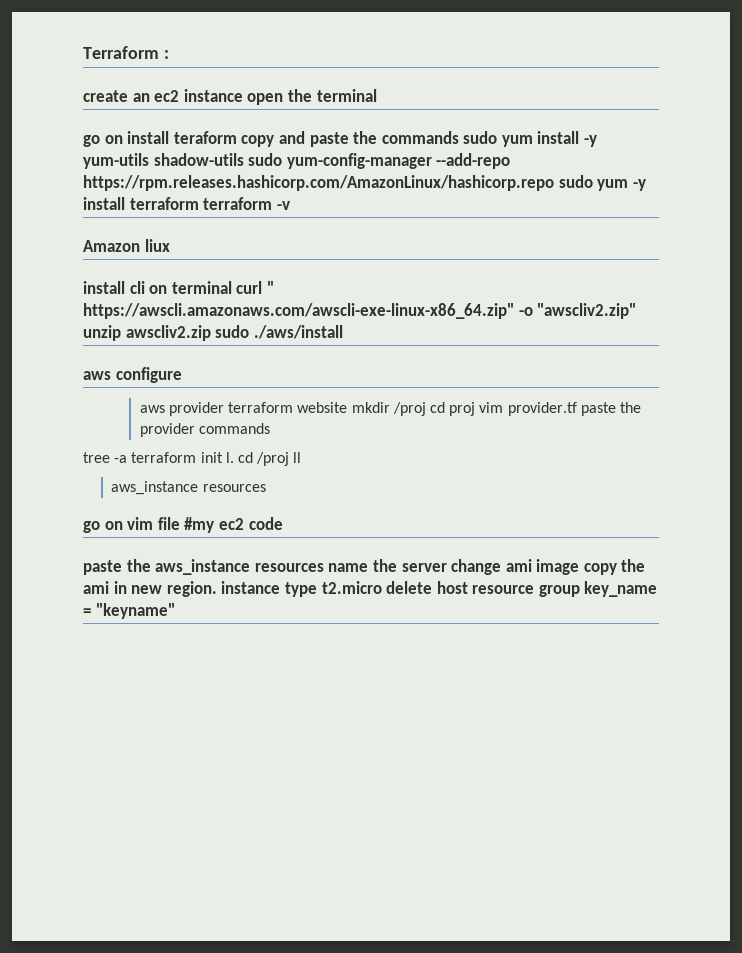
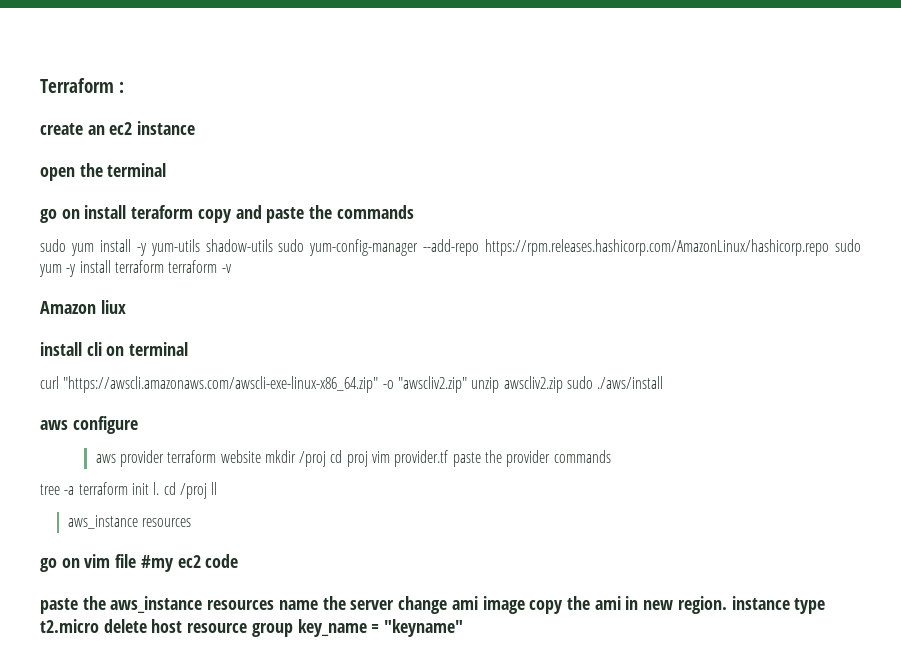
(243, 95) none -> (196, 128) //
(459, 137) none -> (414, 212) //
[236,281,274,294] [83,303,514,319] curl " https://awscli.amazonaws.com/awscli-exe-linux-x86_64.zip" -> [40,376,379,393] // curl "https://awscli.amazonaws.com/awscli-exe-linux-x86_64.zip"

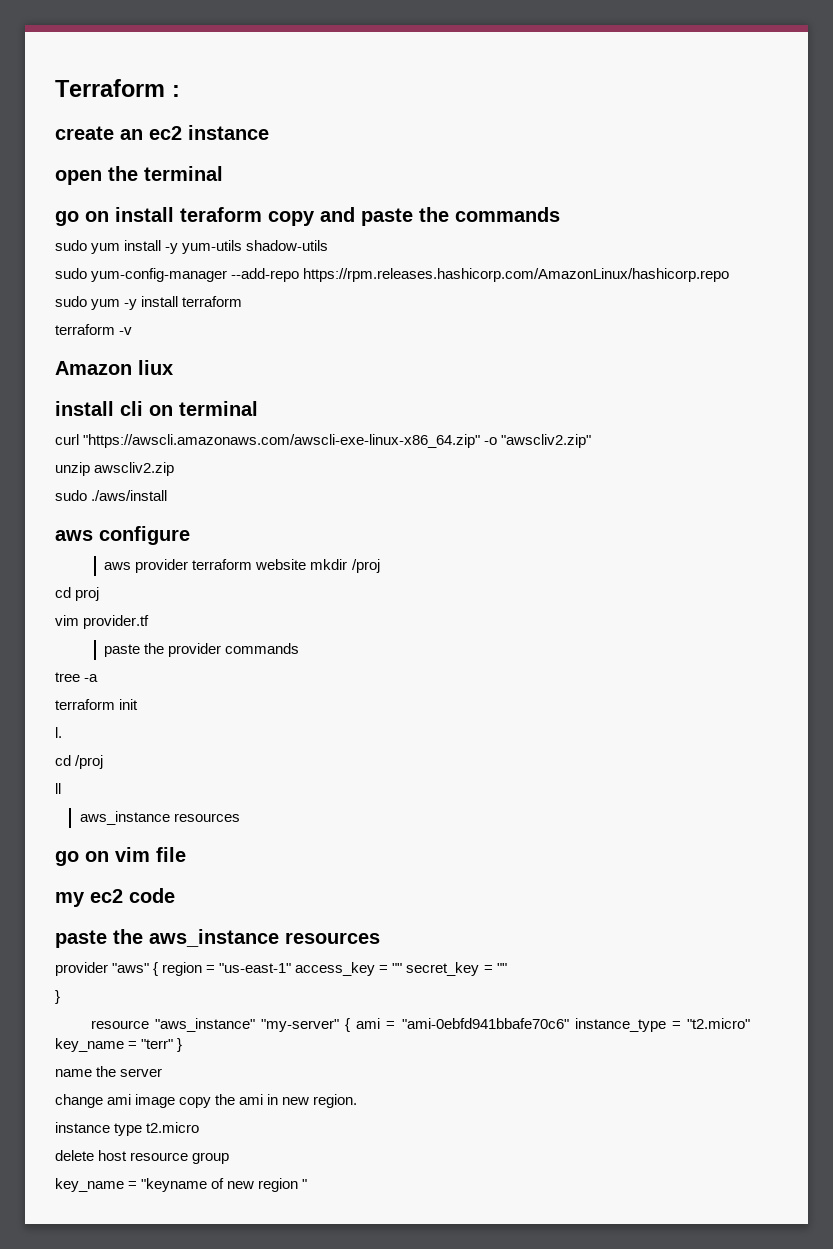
(273, 245) none -> (329, 245) //
(830, 247) none -> (730, 275) //
(164, 266) none -> (243, 301) //
(467, 384) none -> (592, 441) //
(563, 384) none -> (175, 469) //
(327, 459) none -> (380, 566) //
(368, 459) none -> (100, 594) //
(449, 458) none -> (150, 622) //
(75, 490) none -> (99, 678) //
(149, 489) none -> (139, 704) //
(160, 488) none -> (62, 732) //
(207, 491) none -> (104, 762) //
[140,555,174,572] #my -> [55,892,85,907] // my
(275, 605) none -> [55,962,507,976] [55,990,60,1004] [90,1018,750,1032] [55,1038,183,1052] // provider "aws" { region = "us-east-1" access_key = "" secret_key = "" // } // resource "aws_instance" "my-server" { ami = "ami-0ebfd941bbafe70c6" instance_type = "t2.micro" key_name = "terr" } //
(395, 605) none -> (163, 1072) //
(727, 605) none -> (358, 1101) //
(99, 626) none -> (200, 1127) //
[297,619,464,637] key_name = "keyname" -> [55,1178,308,1192] // key_name = "keyname of new region "

